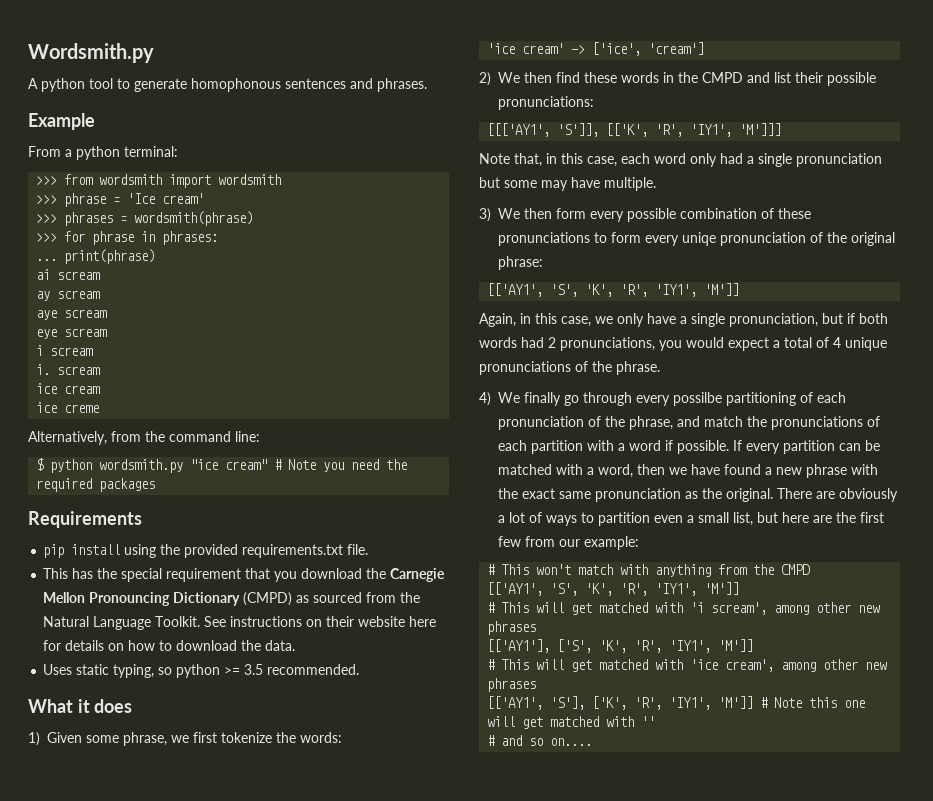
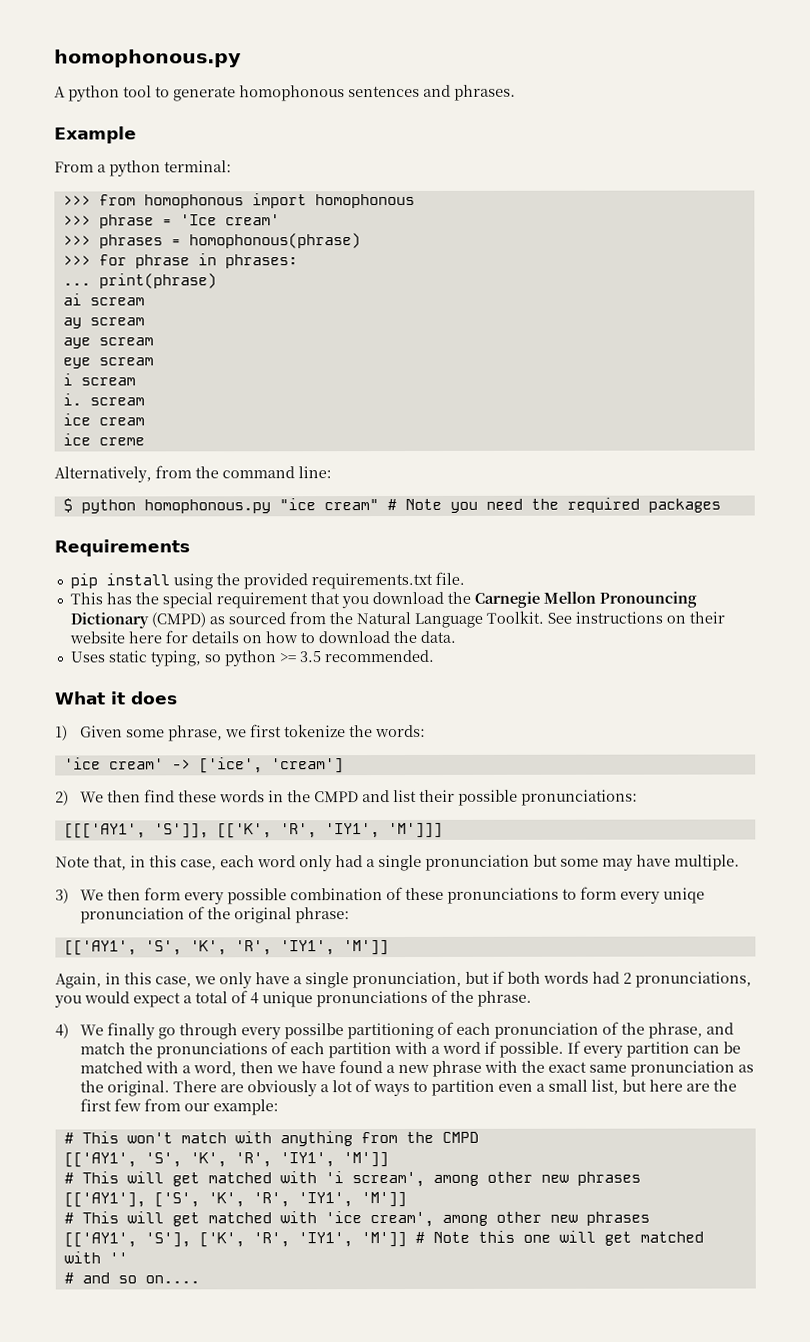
[28,43,154,63] Wordsmith.py -> [54,49,242,68] homophonous.py
[99,174,282,188] wordsmith import wordsmith -> [143,193,415,209] homophonous import homophonous
[134,211,254,226] wordsmith(phrase) -> [188,233,361,249] homophonous(phrase)
[99,459,184,473] wordsmith.py -> [143,499,271,514] homophonous.py

